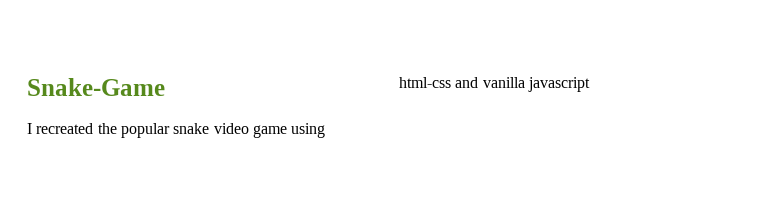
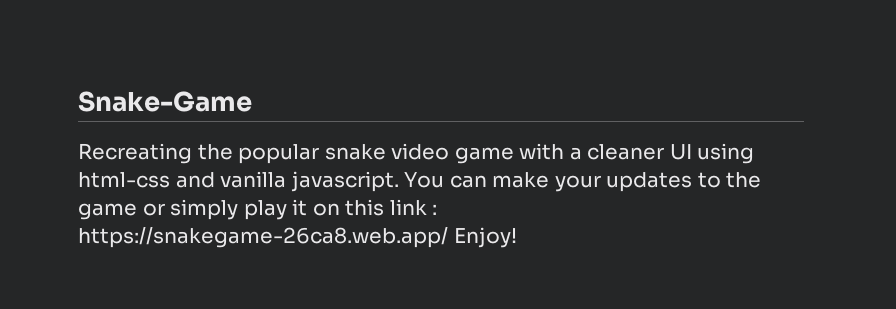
[27,123,94,134] I recreated -> [78,143,192,164] Recreating
[291,123,326,138] [399,77,590,92] using html-css and vanilla javascript -> [519,143,755,164] [78,171,762,192] [78,199,438,220] [78,227,517,248] with a cleaner UI using html-css and vanilla javascript. You can make your updates to the game or simply play it on this link : https://snakegame-26ca8.web.app/ Enjoy!

